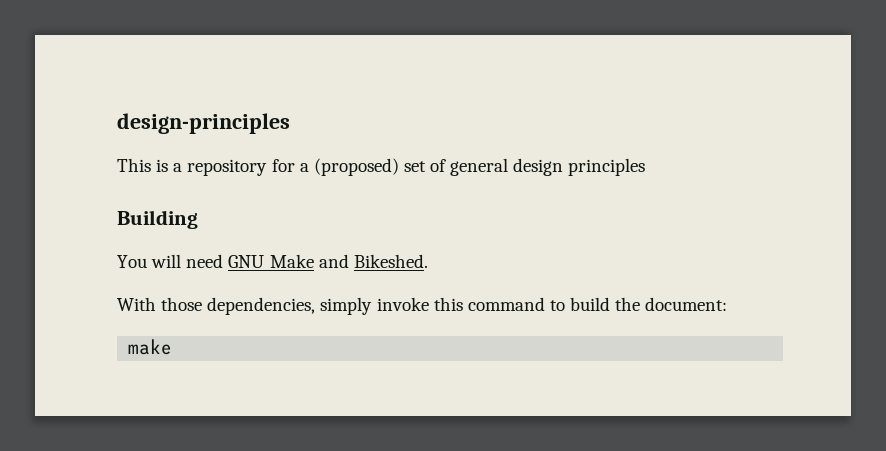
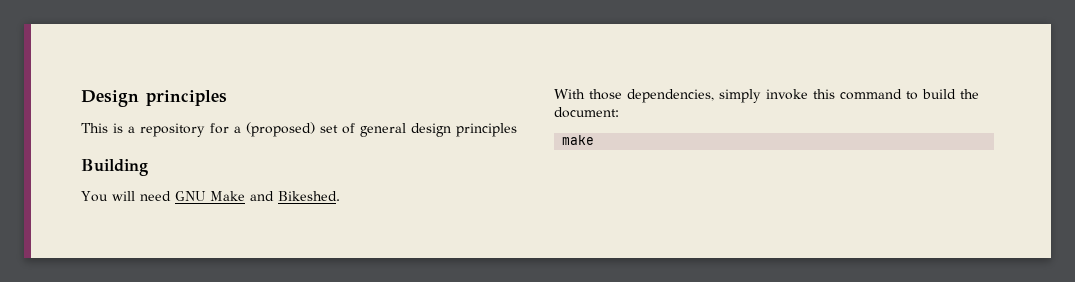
[117,113,290,134] design-principles -> [81,90,227,107] Design principles

